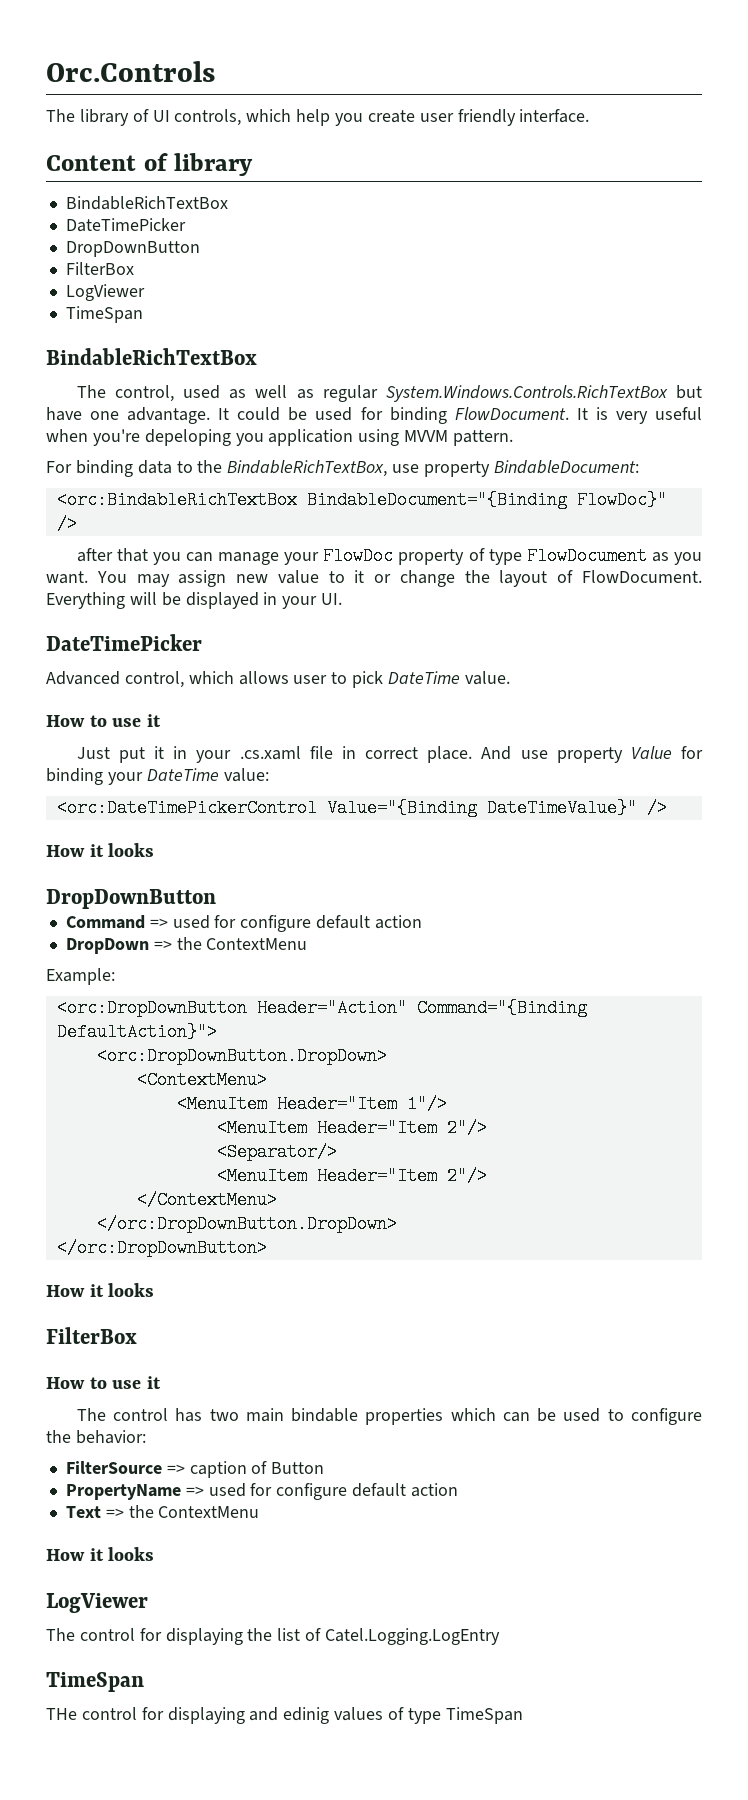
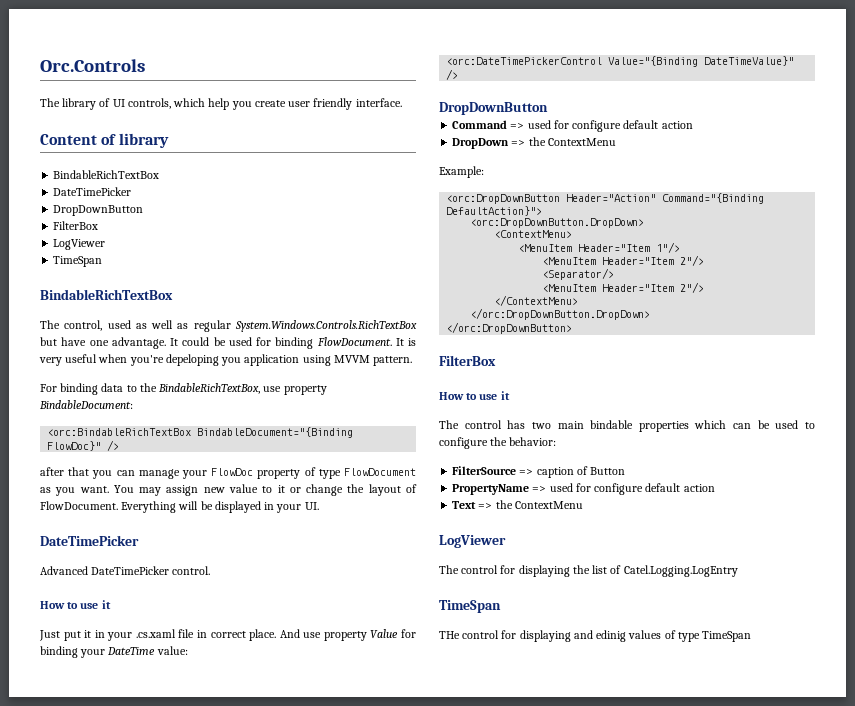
[124,671,510,688] control, which allows user to pick DateTime value. -> [91,566,211,575] DateTimePicker control.
[46,843,155,857] // How it looks -> (459, 74) none
[46,1283,155,1297] // How it looks -> (573, 328) none
[46,1547,155,1561] // How it looks -> (583, 505) none

